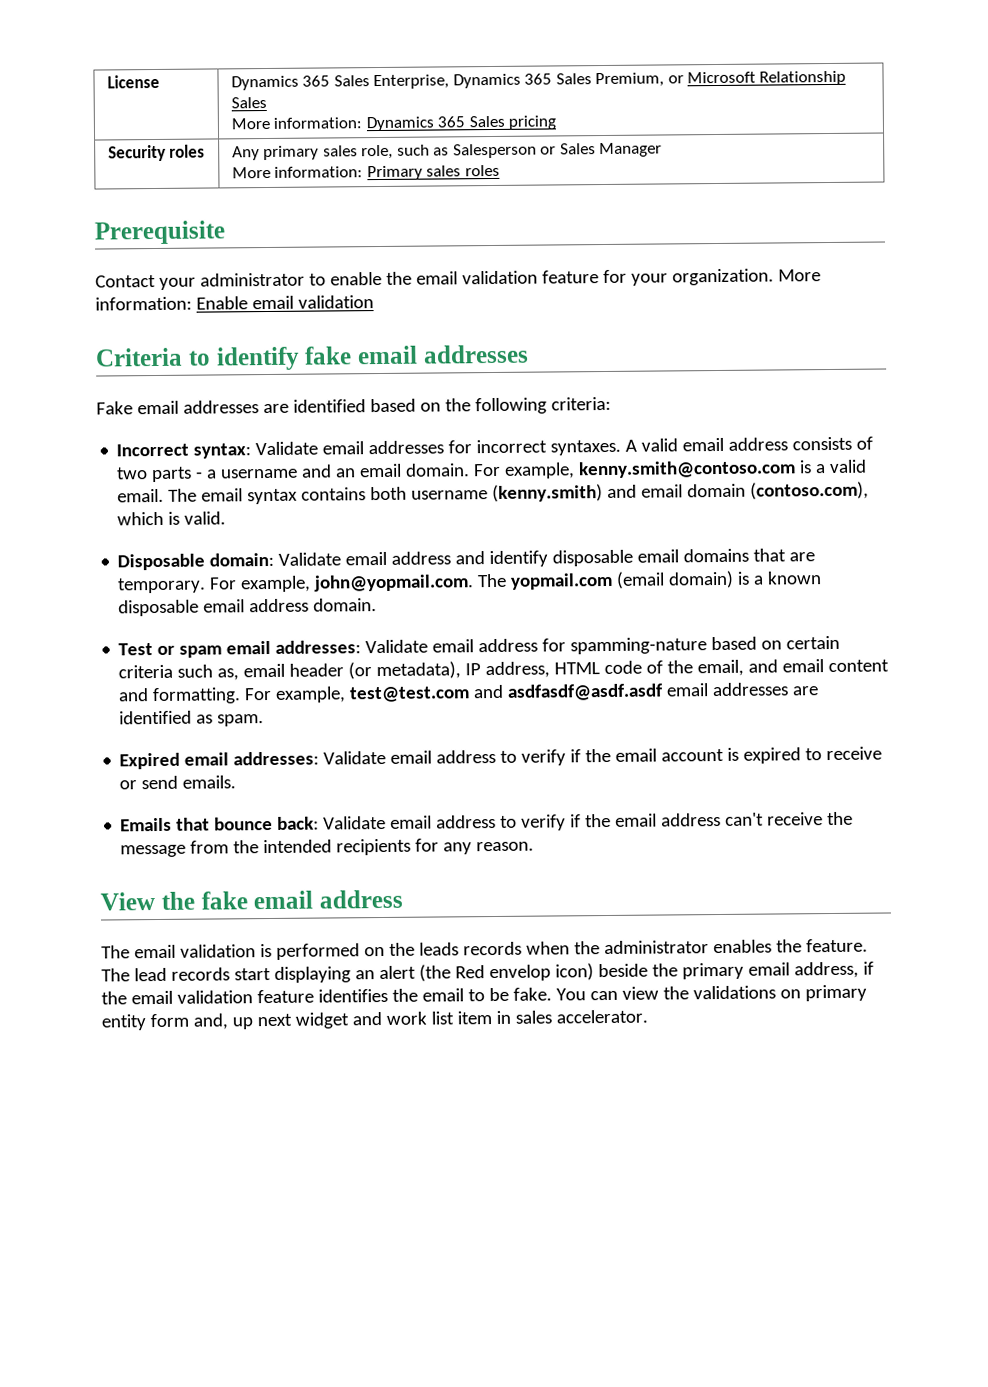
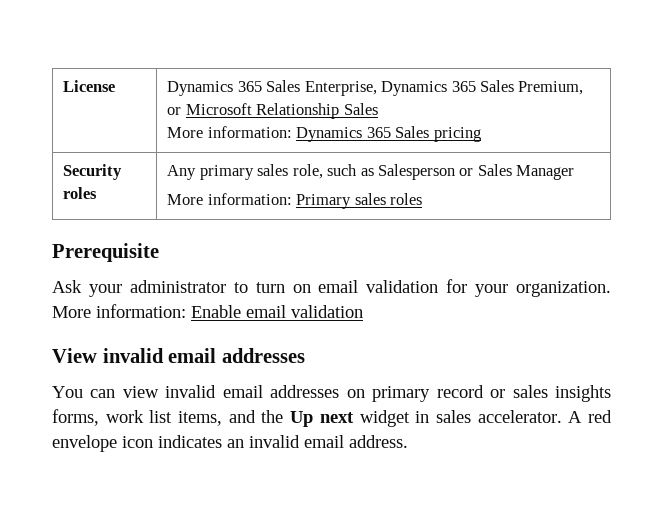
[95,274,156,288] Contact -> [52,280,82,293] Ask
[329,270,599,286] enable the email validation feature -> [255,280,439,293] turn on email validation
[95,344,529,371] [96,396,611,415] [116,436,874,459] [116,459,868,483] [117,481,870,505] [117,511,227,526] [117,548,816,571] [117,570,823,594] [118,598,378,617] [118,635,841,658] [118,659,890,681] [118,682,820,705] [119,710,265,727] [119,746,883,770] [119,775,237,790] [120,811,854,832] [120,838,535,858] [100,889,403,911] [101,938,868,960] [101,961,874,983] [101,984,867,1005] [101,1009,648,1031] Criteria to identify fake email addresses // Fake email addresses are identified based on the following criteria: // Incorrect syntax: Validate email addresses for incorrect syntaxes. A valid email address consists of two parts ‐ a username and an email domain. For example, kenny.smith@contoso.com is a valid email. The email syntax contains both username (kenny.smith) and email domain (contoso.com), which is valid. // Disposable domain: Validate email address and identify disposable email domains that are temporary. For example, john@yopmail.com. The yopmail.com (email domain) is a known disposable email address domain. // Test or spam email addresses: Validate email address for spamming-nature based on certain criteria such as, email header (or metadata), IP address, HTML code of the email, and email content and formatting. For example, test@test.com and asdfasdf@asdf.asdf email addresses are identified as spam. // Expired email addresses: Validate email address to verify if the email account is expired to receive or send emails. // Emails that bounce back: Validate email address to verify if the email address can't receive the message from the intended recipients for any reason. // View the fake email address // The email validation is performed on the leads records when the administrator enables the feature. The lead records start displaying an alert (the Red envelop icon) beside the primary email address, if the email validation feature identifies the email to be fake. You can view the validations on primary entity form and, up next widget and work list item in sales accelerator. -> [52,348,305,363] [52,385,611,402] [52,409,612,427] [52,435,408,452] View invalid email addresses // You can view invalid email addresses on primary record or sales insights forms, work list items, and the Up next widget in sales accelerator. A red envelope icon indicates an invalid email address.

